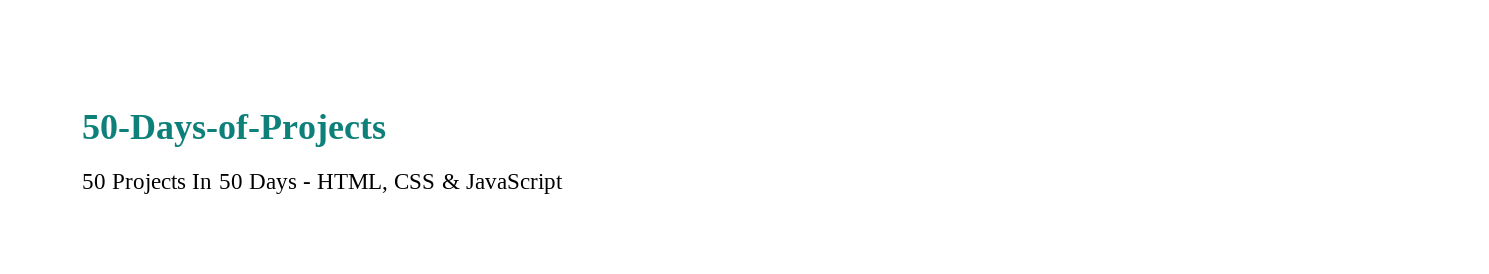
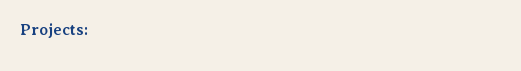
[82,114,386,147] [82,174,563,194] 50-Days-of-Projects // 50 Projects In 50 Days - HTML, CSS & JavaScript -> [20,23,88,38] Projects:

